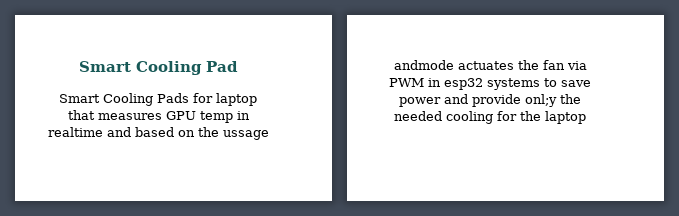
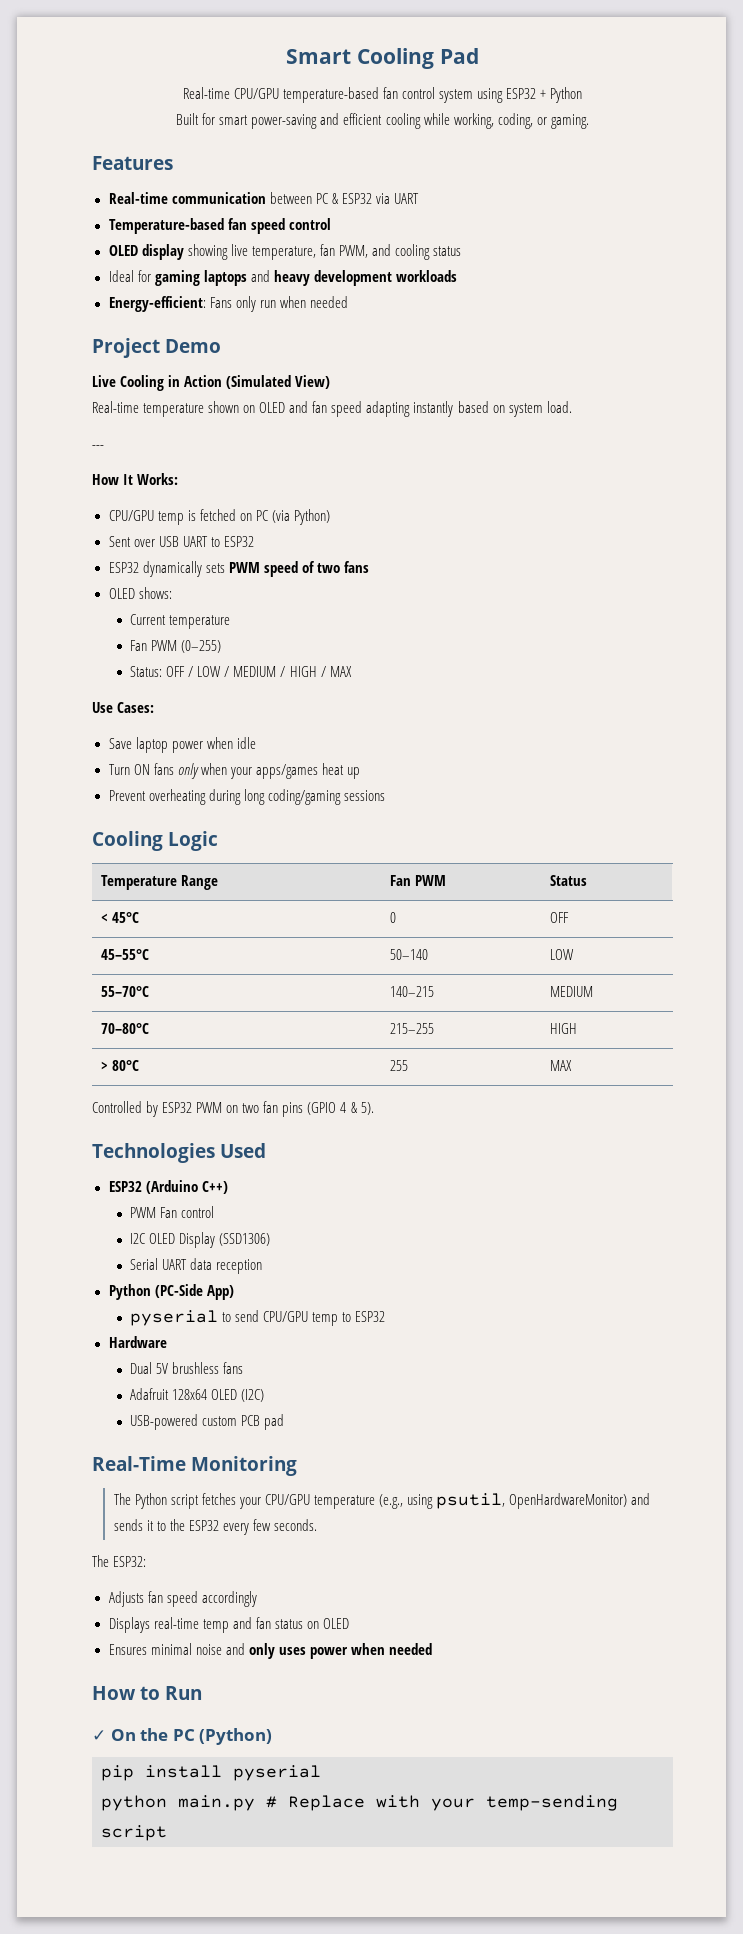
[59,93,257,106] [67,110,250,123] [47,127,269,140] [393,60,587,70] [389,78,591,90] [399,94,581,107] [394,111,586,124] Smart Cooling Pads for laptop that measures GPU temp in realtime and based on the ussage andmode actuates the fan via PWM in esp32 systems to save power and provide onl;y the needed cooling for the laptop -> [182,87,583,103] [176,113,589,129] [92,156,173,170] [108,192,419,204] [108,218,331,234] [108,244,461,260] [108,270,457,286] [108,296,348,312] [92,338,222,358] [92,375,331,391] [92,401,572,417] [92,445,104,449] [92,473,179,485] [108,509,330,525] [108,536,254,547] [108,561,369,577] [108,587,172,599] [130,614,231,629] [130,640,222,653] [130,666,352,677] [92,702,155,713] [108,737,256,753] [108,763,360,779] [108,789,385,805] [92,831,219,851] [100,875,218,890] [389,875,446,886] [549,875,587,886] [100,912,139,923] [389,912,396,923] [549,912,569,923] [100,949,149,960] [389,949,428,960] [549,949,574,960] [100,986,149,997] [389,986,434,997] [549,986,593,997] [100,1023,149,1034] [389,1023,434,1034] [549,1023,577,1034] [100,1060,139,1071] [389,1060,408,1071] [549,1060,572,1071] [92,1101,374,1117] [92,1143,267,1163] [108,1180,228,1194] [130,1206,215,1218] [130,1232,271,1248] [130,1258,263,1274] [108,1284,234,1300] [130,1310,386,1326] [108,1336,167,1348] [130,1362,244,1374] [130,1388,265,1402] [130,1414,285,1430] [92,1456,298,1476] [113,1493,651,1509] [113,1519,318,1535] [92,1555,147,1567] [108,1591,257,1607] [108,1617,349,1633] [108,1643,432,1659] [92,1686,203,1700] [92,1728,273,1745] [101,1765,321,1781] [101,1795,618,1811] [101,1825,167,1841] Real-time CPU/GPU temperature-based fan control system using ESP32 + Python // Built for smart power-saving and efficient cooling while working, coding, or gaming. // Features // Real-time communication between PC & ESP32 via UART // Temperature-based fan speed control // OLED display showing live temperature, fan PWM, and cooling status // Ideal for gaming laptops and heavy development workloads // Energy-efficient: Fans only run when needed // Project Demo // Live Cooling in Action (Simulated View) // Real-time temperature shown on OLED and fan speed adapting instantly based on system load. // --- // How It Works: // CPU/GPU temp is fetched on PC (via Python) // Sent over USB UART to ESP32 // ESP32 dynamically sets PWM speed of two fans // OLED shows: // Current temperature // Fan PWM (0–255) // Status: OFF / LOW / MEDIUM / HIGH / MAX // Use Cases: // Save laptop power when idle // Turn ON fans only when your apps/games heat up // Prevent overheating during long coding/gaming sessions // Cooling Logic // Temperature Range | Fan PWM | Status // < 45°C | 0 | OFF // 45–55°C | 50–140 | LOW // 55–70°C | 140–215 | MEDIUM // 70–80°C | 215–255 | HIGH // > 80°C | 255 | MAX // Controlled by ESP32 PWM on two fan pins (GPIO 4 & 5). // Technologies Used // ESP32 (Arduino C++) // PWM Fan control // I2C OLED Display (SSD1306) // Serial UART data reception // Python (PC-Side App) // pyserial to send CPU/GPU temp to ESP32 // Hardware // Dual 5V brushless fans // Adafruit 128x64 OLED (I2C) // USB-powered custom PCB pad // Real-Time Monitoring // The Python script fetches your CPU/GPU temperature (e.g., using psutil, OpenHardwareMonitor) and sends it to the ESP32 every few seconds. // The ESP32: // Adjusts fan speed accordingly // Displays real-time temp and fan status on OLED // Ensures minimal noise and only uses power when needed // How to Run // ✓ On the PC (Python) // pip install pyserial // python main.py # Replace with your temp-sending script

